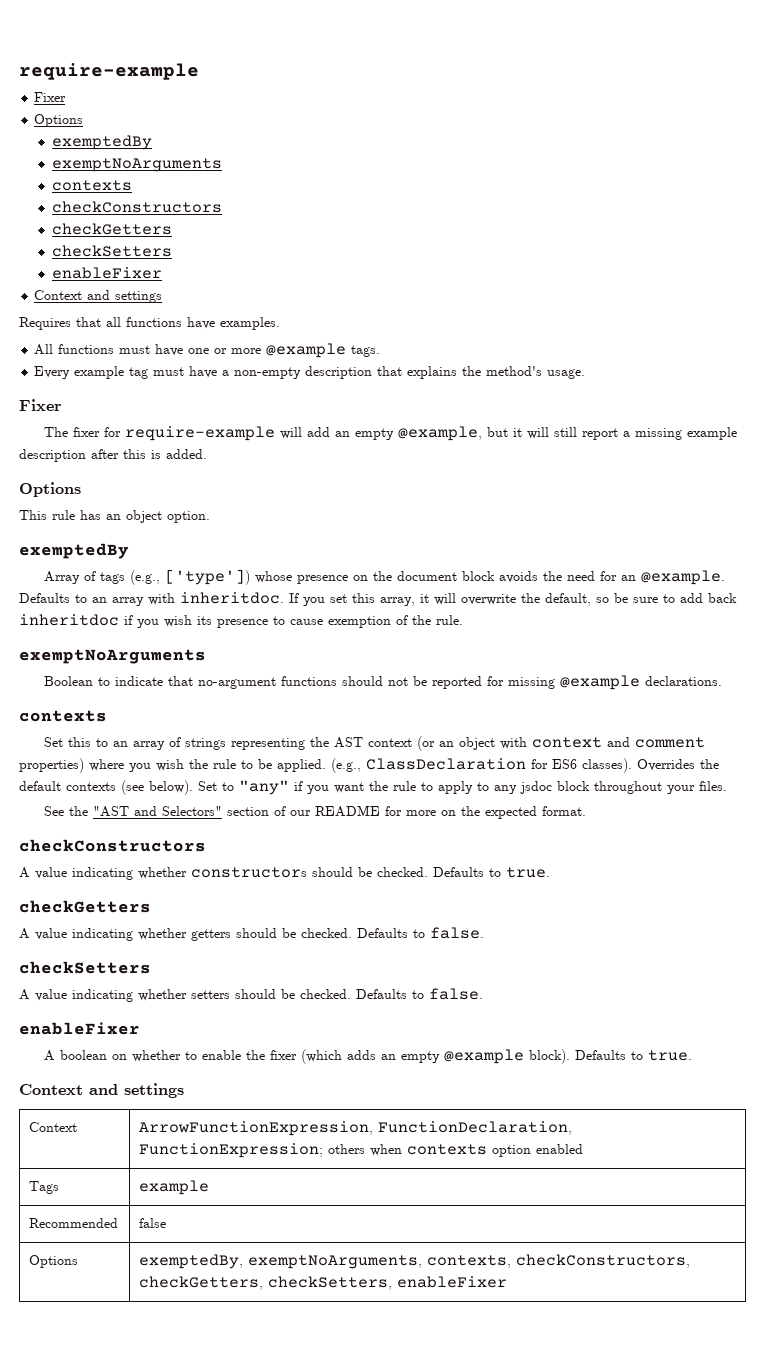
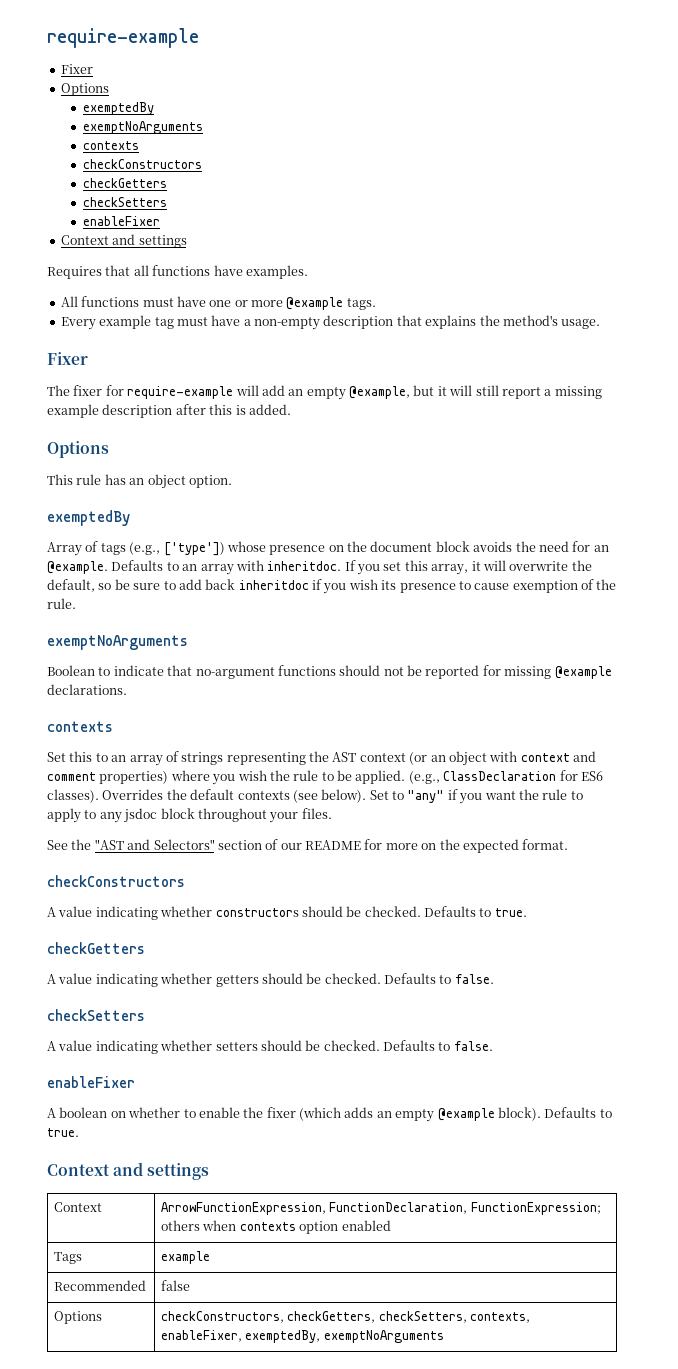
[139,1254,691,1269] [139,1276,508,1290] exemptedBy, exemptNoArguments, contexts, checkConstructors, checkGetters, checkSetters, enableFixer -> [161,1311,531,1323] [161,1330,444,1343] checkConstructors, checkGetters, checkSetters, contexts, enableFixer, exemptedBy, exemptNoArguments

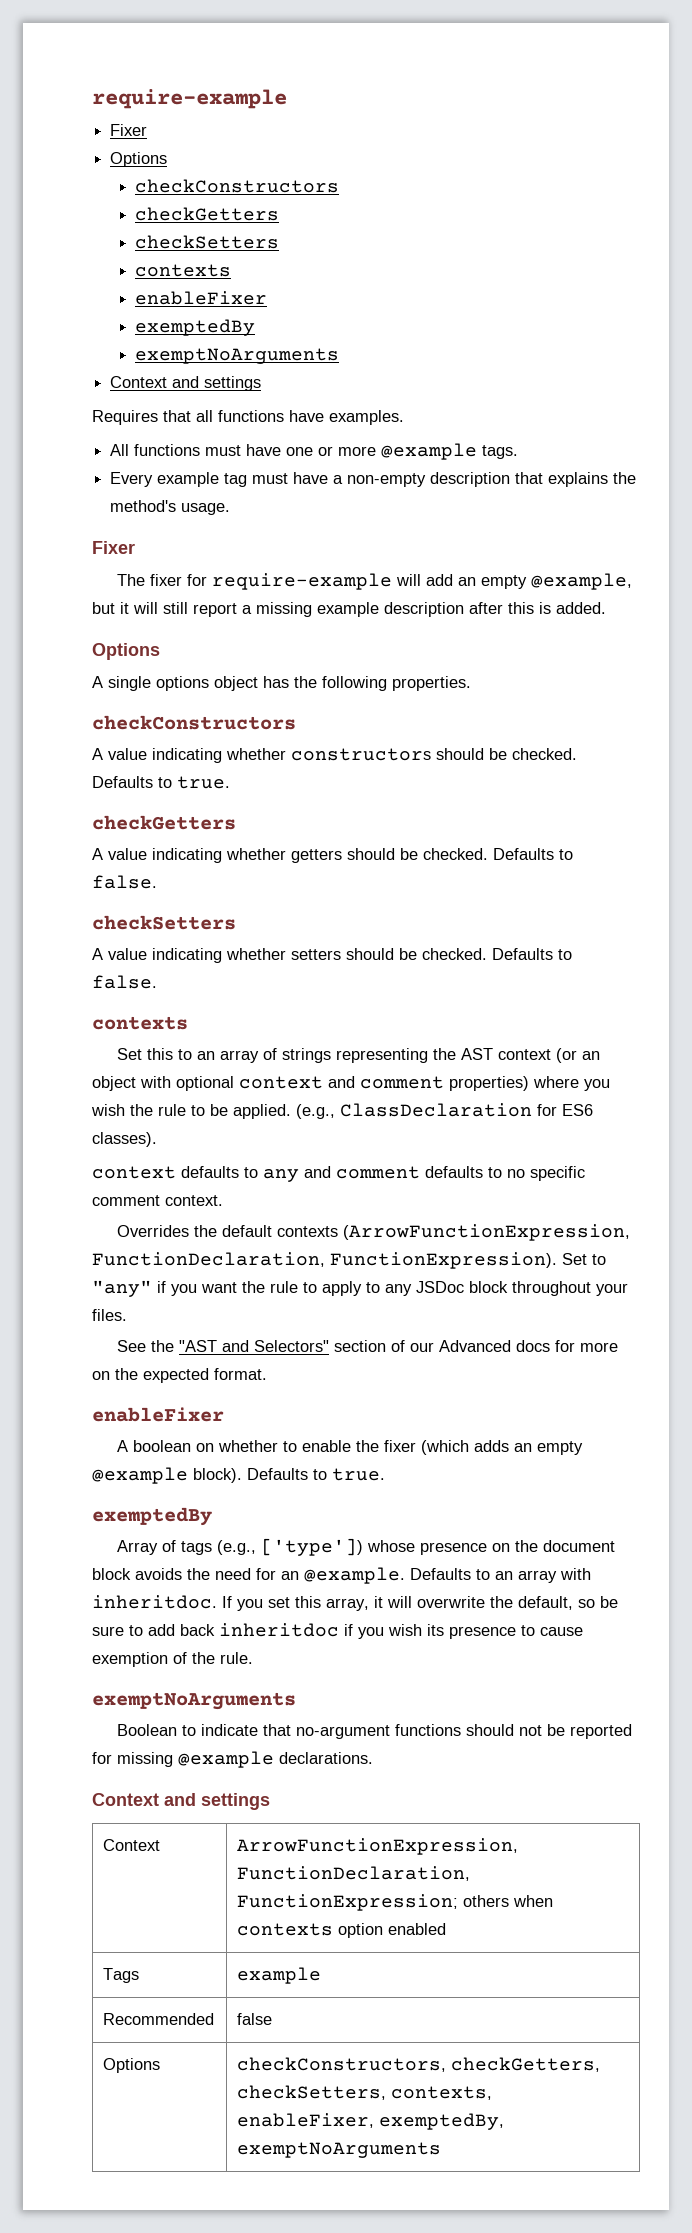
[82,102,154,115] [82,121,203,134] [82,141,139,150] // exemptedBy // exemptNoArguments // contexts -> (168, 159) none
[82,216,160,226] // enableFixer -> [134,264,231,277] [134,291,267,305] [134,319,255,336] [134,348,339,364] // contexts // enableFixer // exemptedBy // exemptNoArguments
[47,474,232,489] This rule has an object option. -> [92,676,471,691] [92,715,296,730] [92,748,577,763] [92,776,230,789] [92,815,236,830] [92,848,573,863] [92,875,157,889] [92,915,236,930] [92,948,572,963] [92,975,157,989] [92,1016,188,1030] [116,1048,600,1063] [92,1076,610,1091] [91,1103,593,1119] [92,1132,157,1147] [92,1166,585,1182] [92,1195,223,1206] [116,1224,630,1241] [92,1252,606,1269] [92,1280,628,1297] [92,1309,127,1321] [116,1340,618,1352] [92,1368,267,1383] [92,1407,224,1422] [116,1440,583,1455] [92,1467,385,1484] A single options object has the following properties. // checkConstructors // A value indicating whether constructors should be checked. Defaults to true. // checkGetters // A value indicating whether getters should be checked. Defaults to false. // checkSetters // A value indicating whether setters should be checked. Defaults to false. // contexts // Set this to an array of strings representing the AST context (or an object with optional context and comment properties) where you wish the rule to be applied. (e.g., ClassDeclaration for ES6 classes). // context defaults to any and comment defaults to no specific comment context. // Overrides the default contexts (ArrowFunctionExpression, FunctionDeclaration, FunctionExpression). Set to "any" if you want the rule to apply to any JSDoc block throughout your files. // See the "AST and Selectors" section of our Advanced docs for more on the expected format. // enableFixer // A boolean on whether to enable the fixer (which adds an empty @example block). Defaults to true.
[47,721,113,732] [47,751,596,766] [47,770,603,785] [47,789,583,804] [47,808,332,823] [47,839,569,853] [47,875,185,887] [47,906,527,920] [47,942,145,954] [47,973,494,987] [47,1009,145,1021] [47,1040,493,1054] [47,1076,135,1088] [47,1107,612,1122] [47,1128,79,1137] // contexts // Set this to an array of strings representing the AST context (or an object with context and comment properties) where you wish the rule to be applied. (e.g., ClassDeclaration for ES6 classes). Overrides the default contexts (see below). Set to "any" if you want the rule to apply to any jsdoc block throughout your files. // See the "AST and Selectors" section of our README for more on the expected format. // checkConstructors // A value indicating whether constructors should be checked. Defaults to true. // checkGetters // A value indicating whether getters should be checked. Defaults to false. // checkSetters // A value indicating whether setters should be checked. Defaults to false. // enableFixer // A boolean on whether to enable the fixer (which adds an empty @example block). Defaults to true. -> (373, 1758) none

